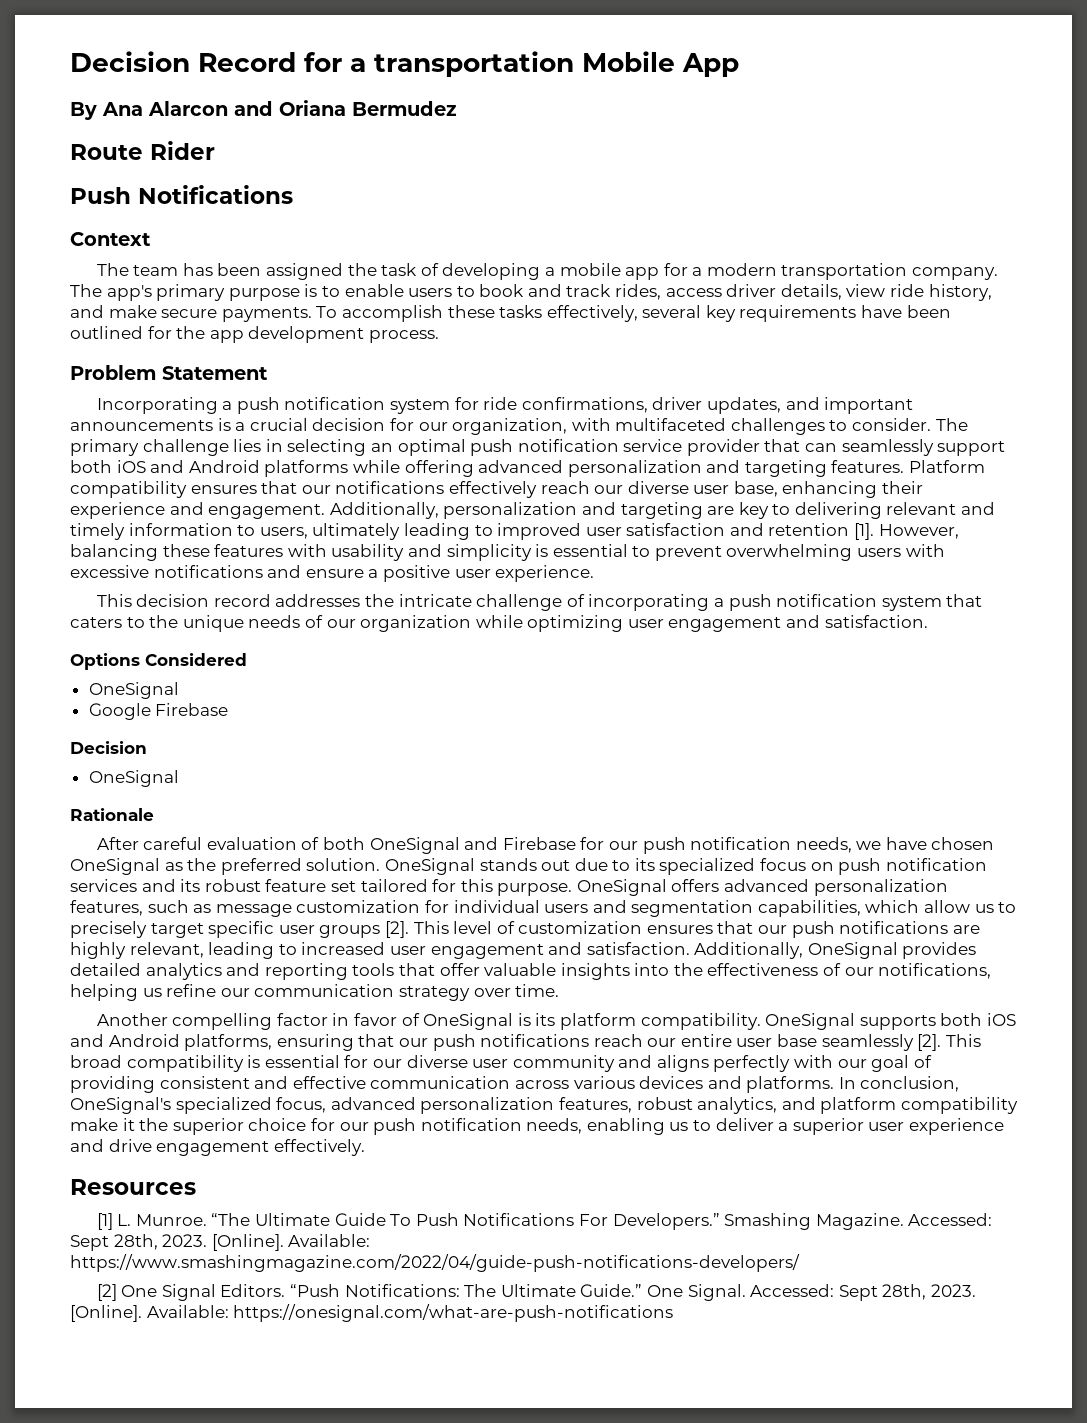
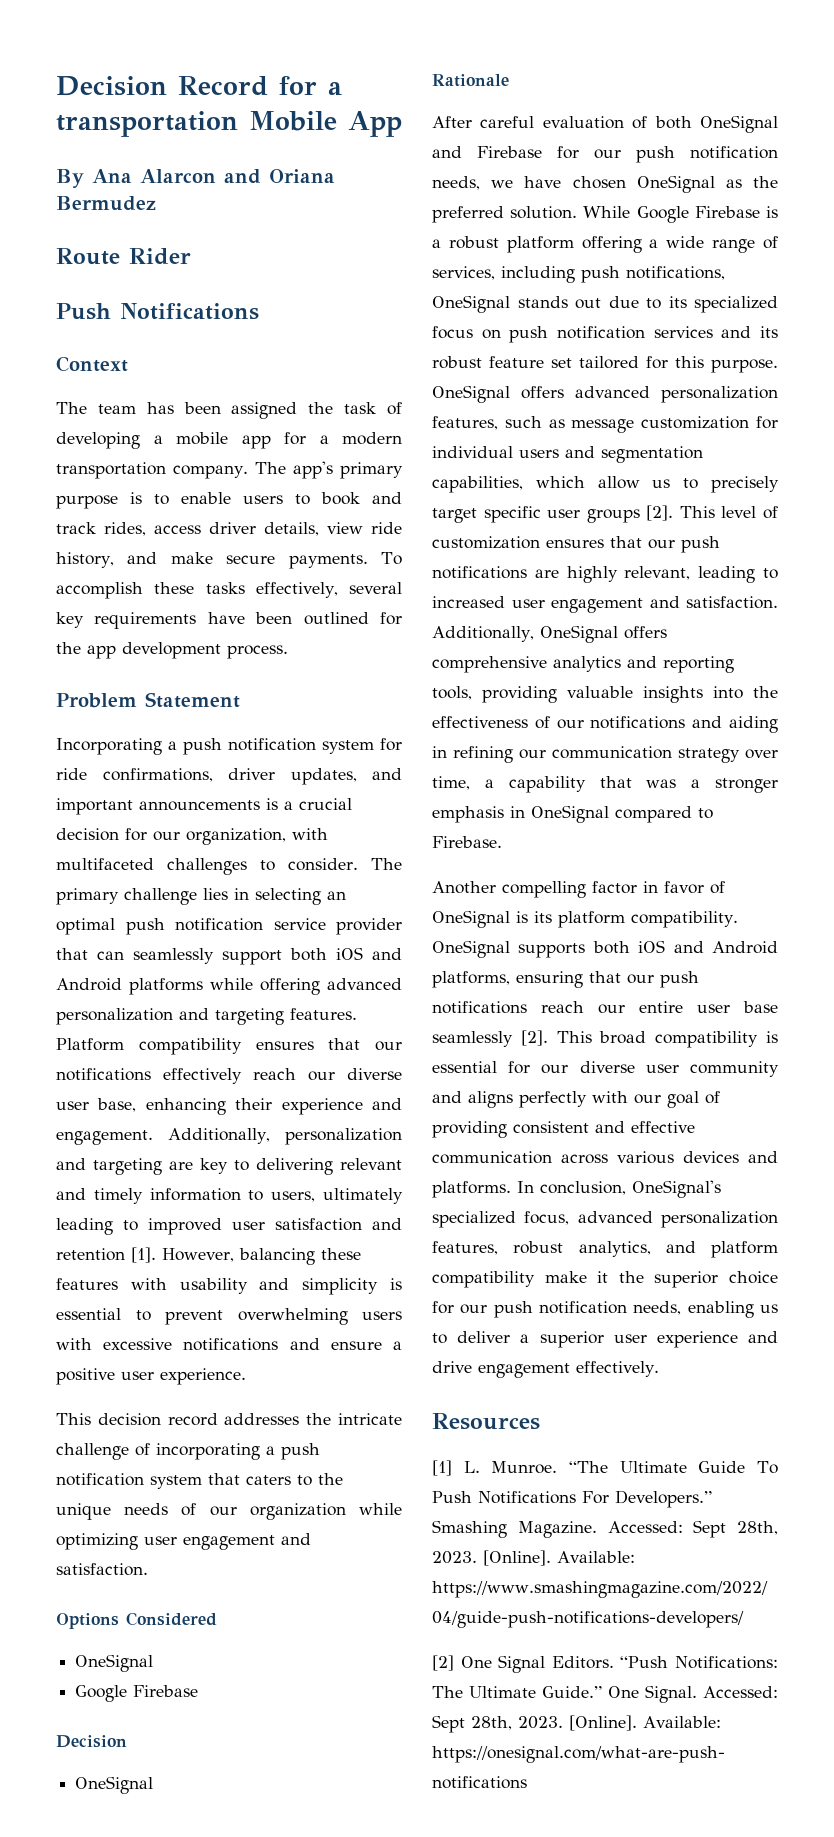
(381, 864) none -> [583,206,778,223] [432,236,778,253] [432,266,725,283] While Google Firebase is a robust platform offering a wide range of services, including push notifications,
[902,942,977,959] [70,963,141,976] provides detailed -> [623,626,667,639] [432,656,547,673] offers comprehensive
[352,963,480,976] tools that offer -> [432,686,557,703] tools, providing
[878,963,992,979] [70,984,560,1001] notifications, helping us refine our communication strategy over time. -> [590,716,778,733] [432,746,778,763] [432,776,778,793] [432,805,713,823] [432,836,502,848] notifications and aiding in refining our communication strategy over time, a capability that was a stronger emphasis in OneSignal compared to Firebase.

